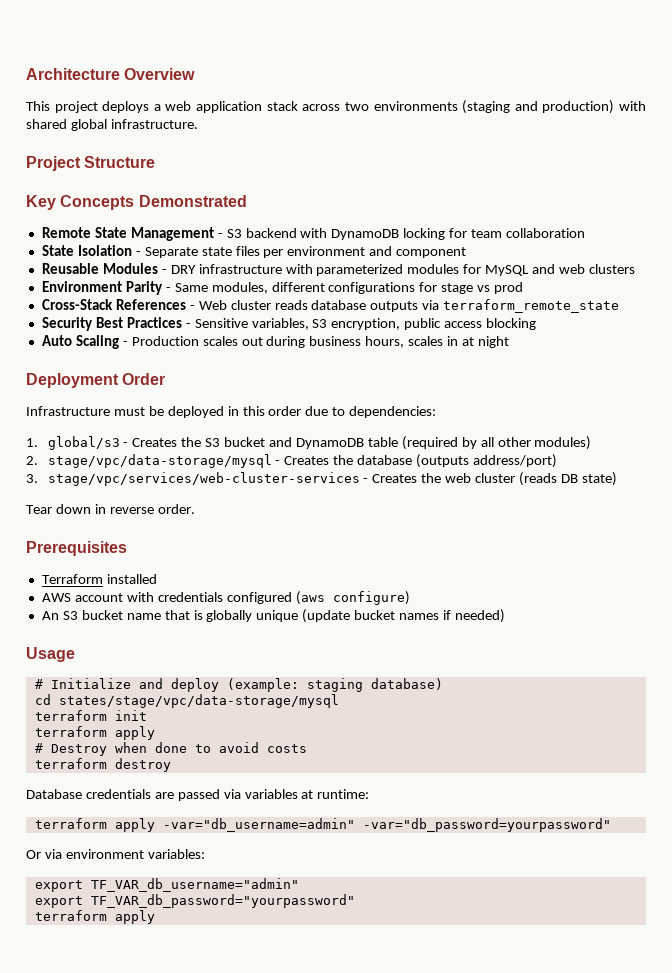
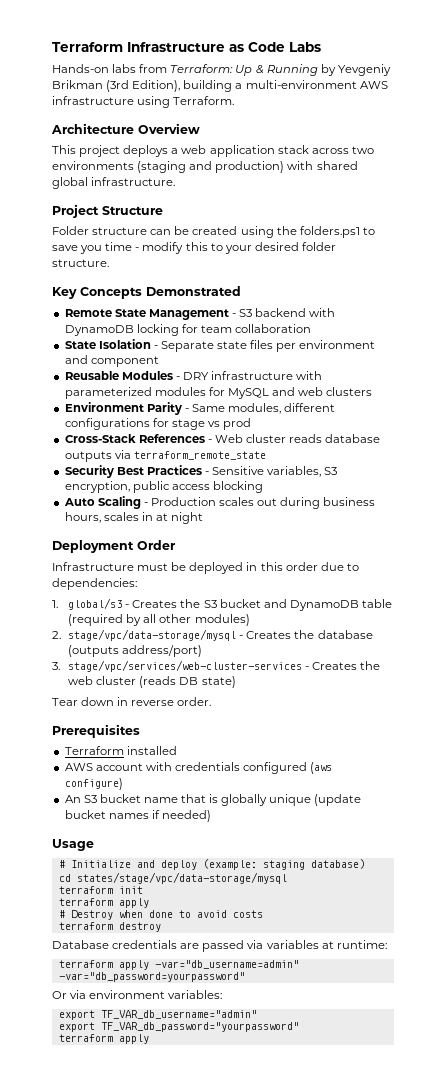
(26, 74) none -> [52,42,321,52] [52,64,391,76] [52,80,388,92] [52,96,235,108] Terraform Infrastructure as Code Labs // Hands-on labs from Terraform: Up & Running by Yevgeniy Brikman (3rd Edition), building a multi-environment AWS infrastructure using Terraform. //
(156, 162) none -> [52,226,375,238] [52,242,336,254] [52,259,109,267] // Folder structure can be created using the folders.ps1 to save you time - modify this to your desired folder structure.

